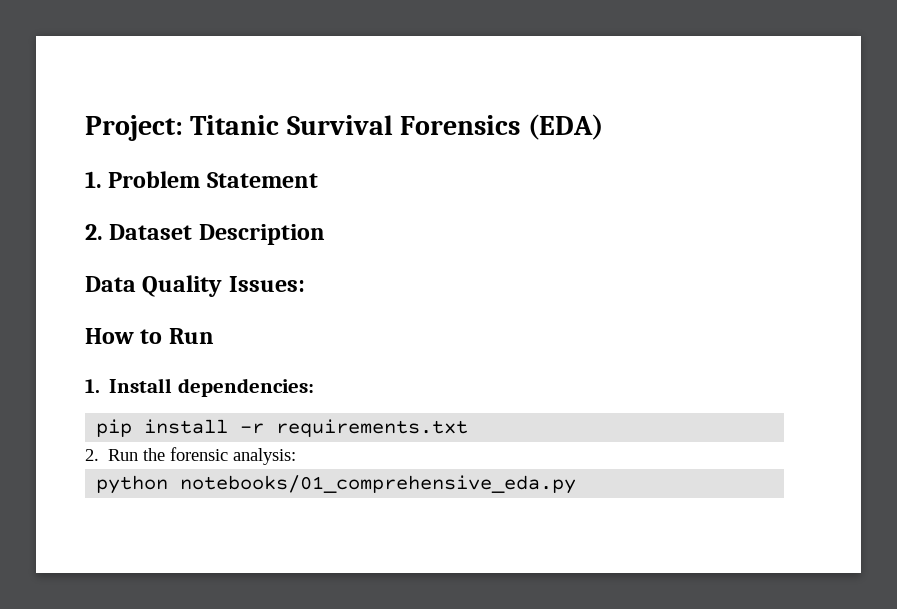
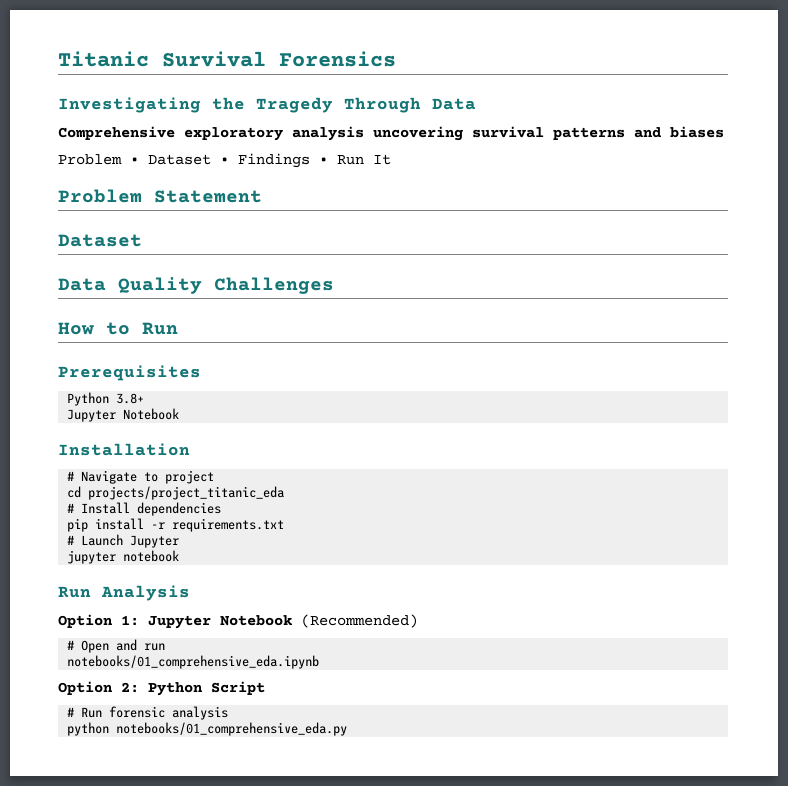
[85,115,183,141] Project: -> (58, 59) none
[527,114,603,140] [85,171,102,188] (EDA) // 1. -> [58,97,476,113] [58,126,724,141] [58,153,391,168] // Investigating the Tragedy Through Data // Comprehensive exploratory analysis uncovering survival patterns and biases // Problem • Dataset • Findings • Run It //
[85,224,325,245] 2. Dataset Description -> [58,234,142,247] Dataset
[228,276,305,292] Issues: -> [214,277,334,294] Challenges
[85,378,314,397] [96,419,469,437] [85,447,297,465] 1. Install dependencies: // pip install -r requirements.txt // 2. Run the forensic analysis: -> [58,365,201,381] [67,392,145,406] [67,408,180,422] [58,443,190,456] [67,470,215,484] [67,486,285,500] [67,502,222,516] [67,518,285,532] [67,534,180,548] [67,550,180,564] [58,585,190,601] [58,614,418,629] [67,639,166,653] [67,655,320,669] [58,681,265,696] [67,706,229,720] Prerequisites // Python 3.8+ // Jupyter Notebook // Installation // # Navigate to project // cd projects/project_titanic_eda // # Install dependencies // pip install -r requirements.txt // # Launch Jupyter // jupyter notebook // Run Analysis // Option 1: Jupyter Notebook (Recommended) // # Open and run // notebooks/01_comprehensive_eda.ipynb // Option 2: Python Script // # Run forensic analysis

